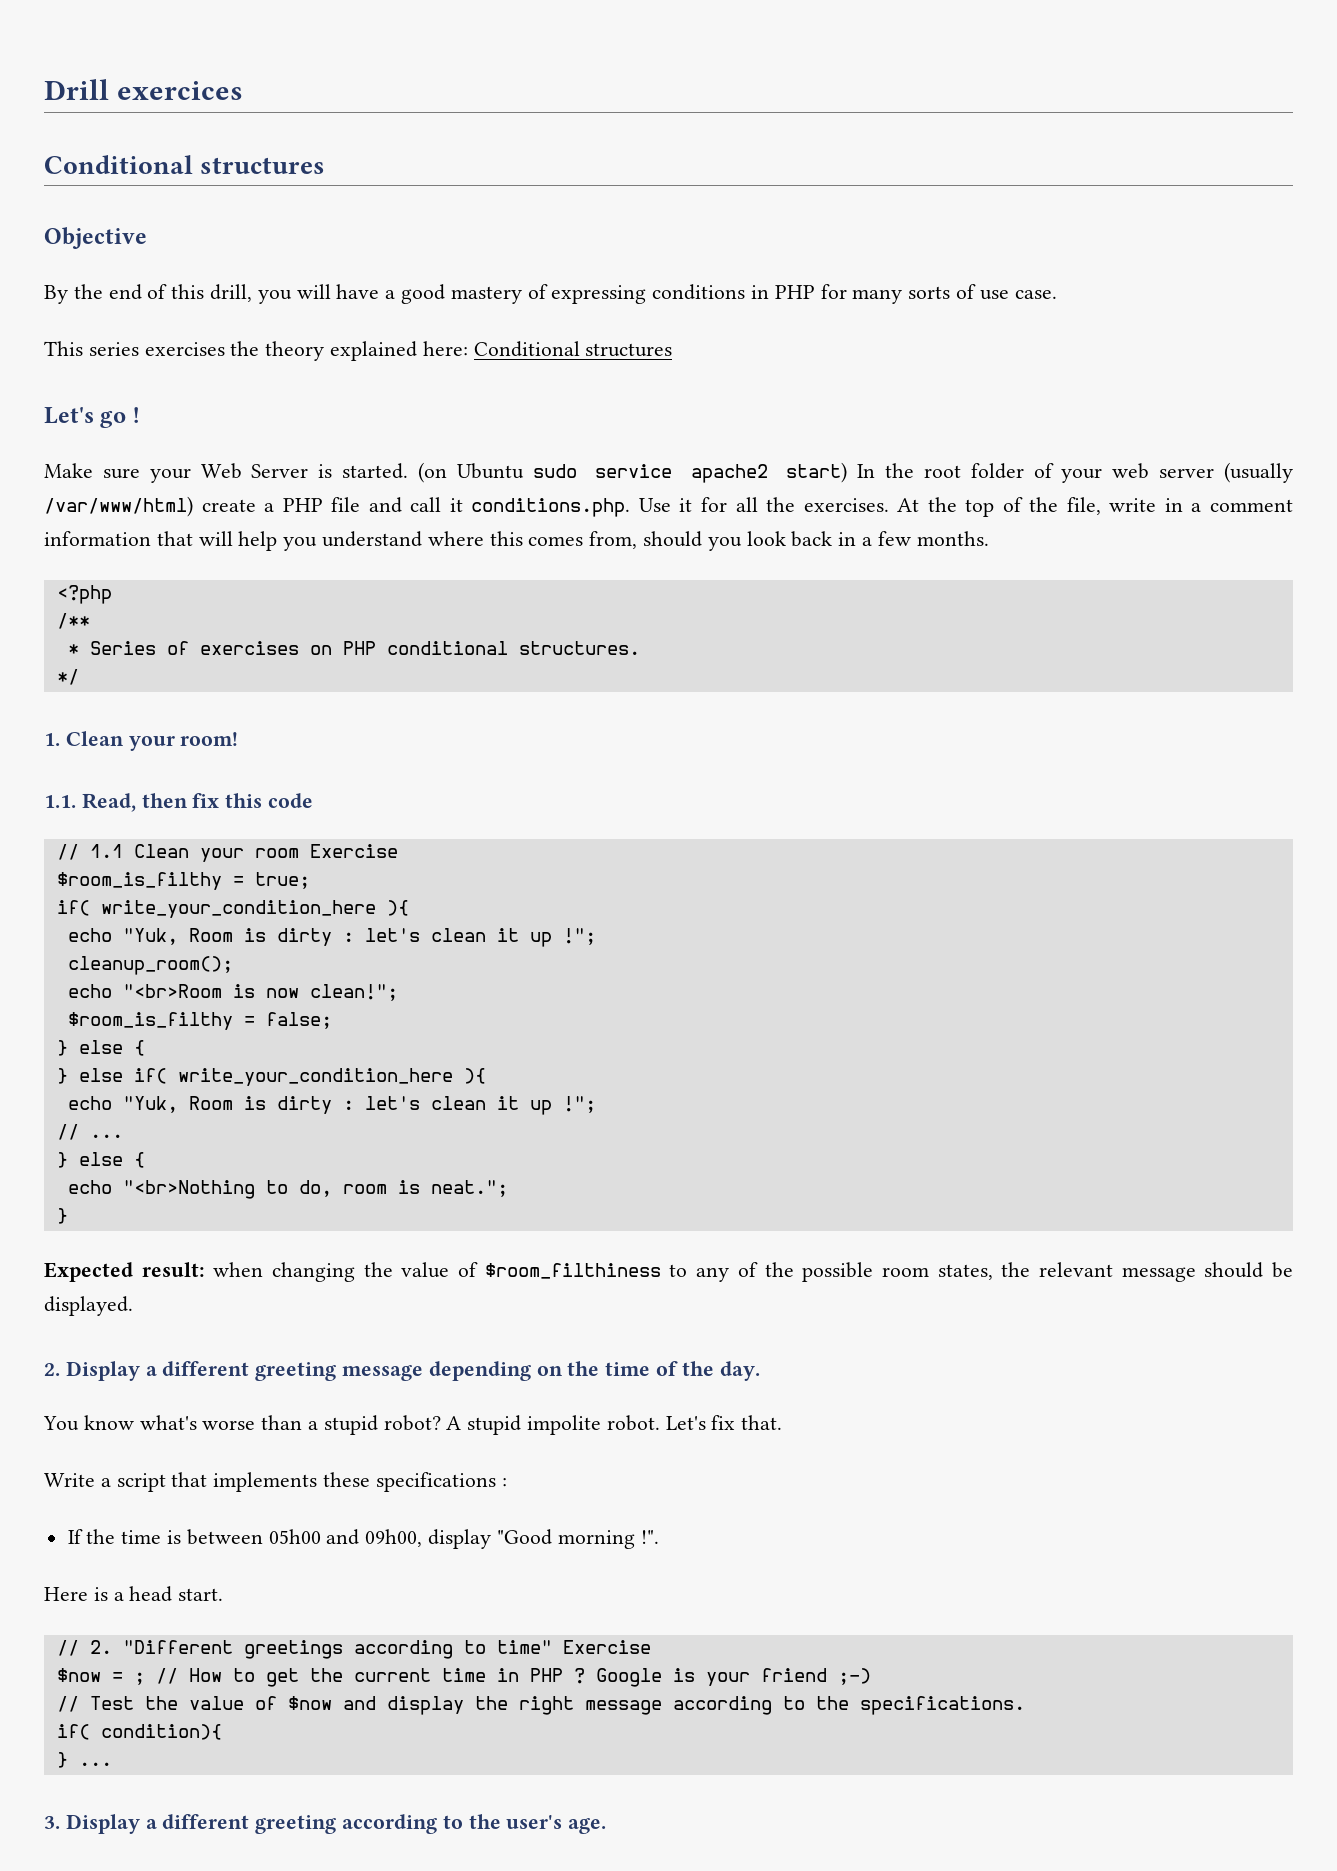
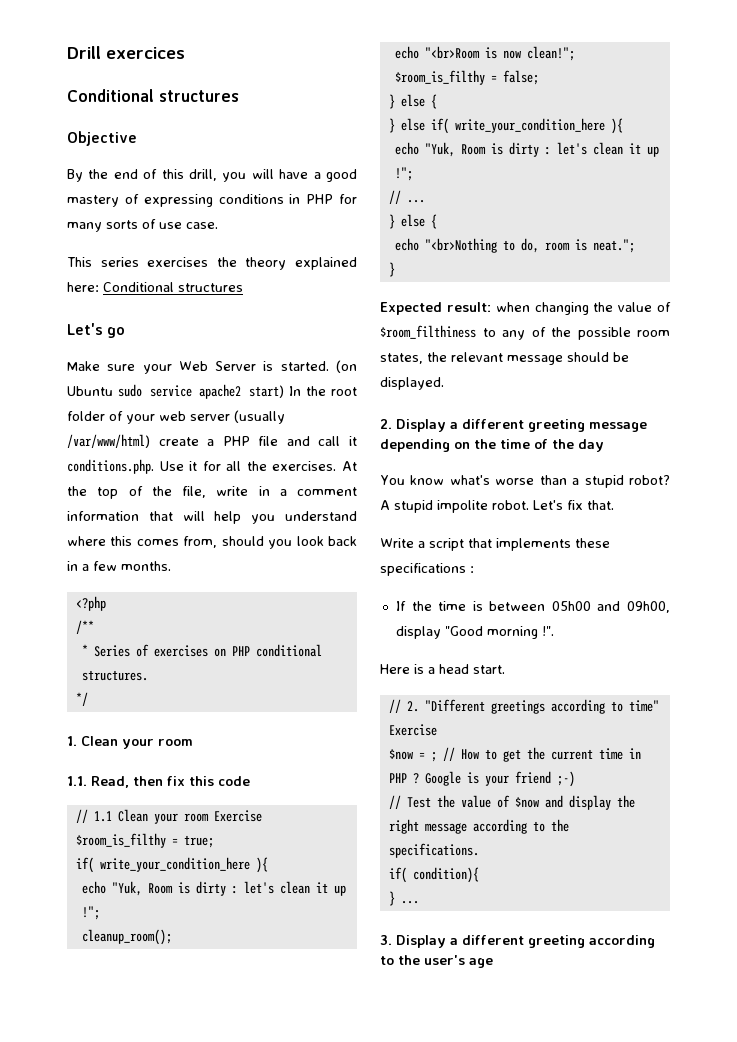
[132,407,139,423] ! -> (126, 332) none
[180,732,239,746] room! -> [158,739,193,746] room
[719,1361,760,1381] day. -> [578,439,604,452] day
[568,1818,607,1834] age. -> [469,958,493,968] age

